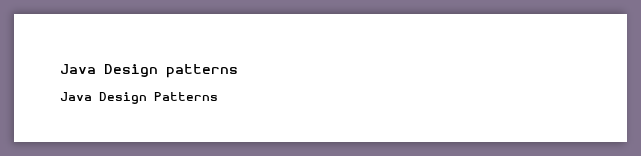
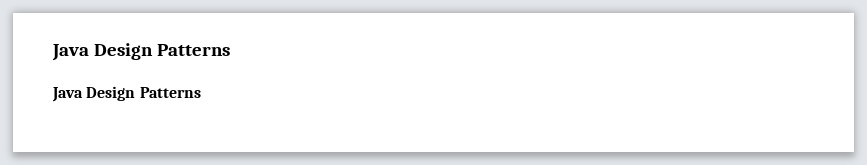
[60,64,238,78] Java Design patterns -> [52,43,231,61] Java Design Patterns

